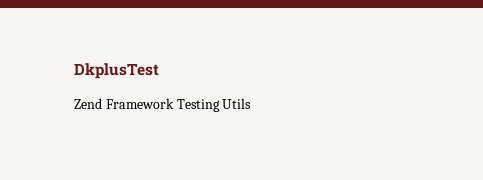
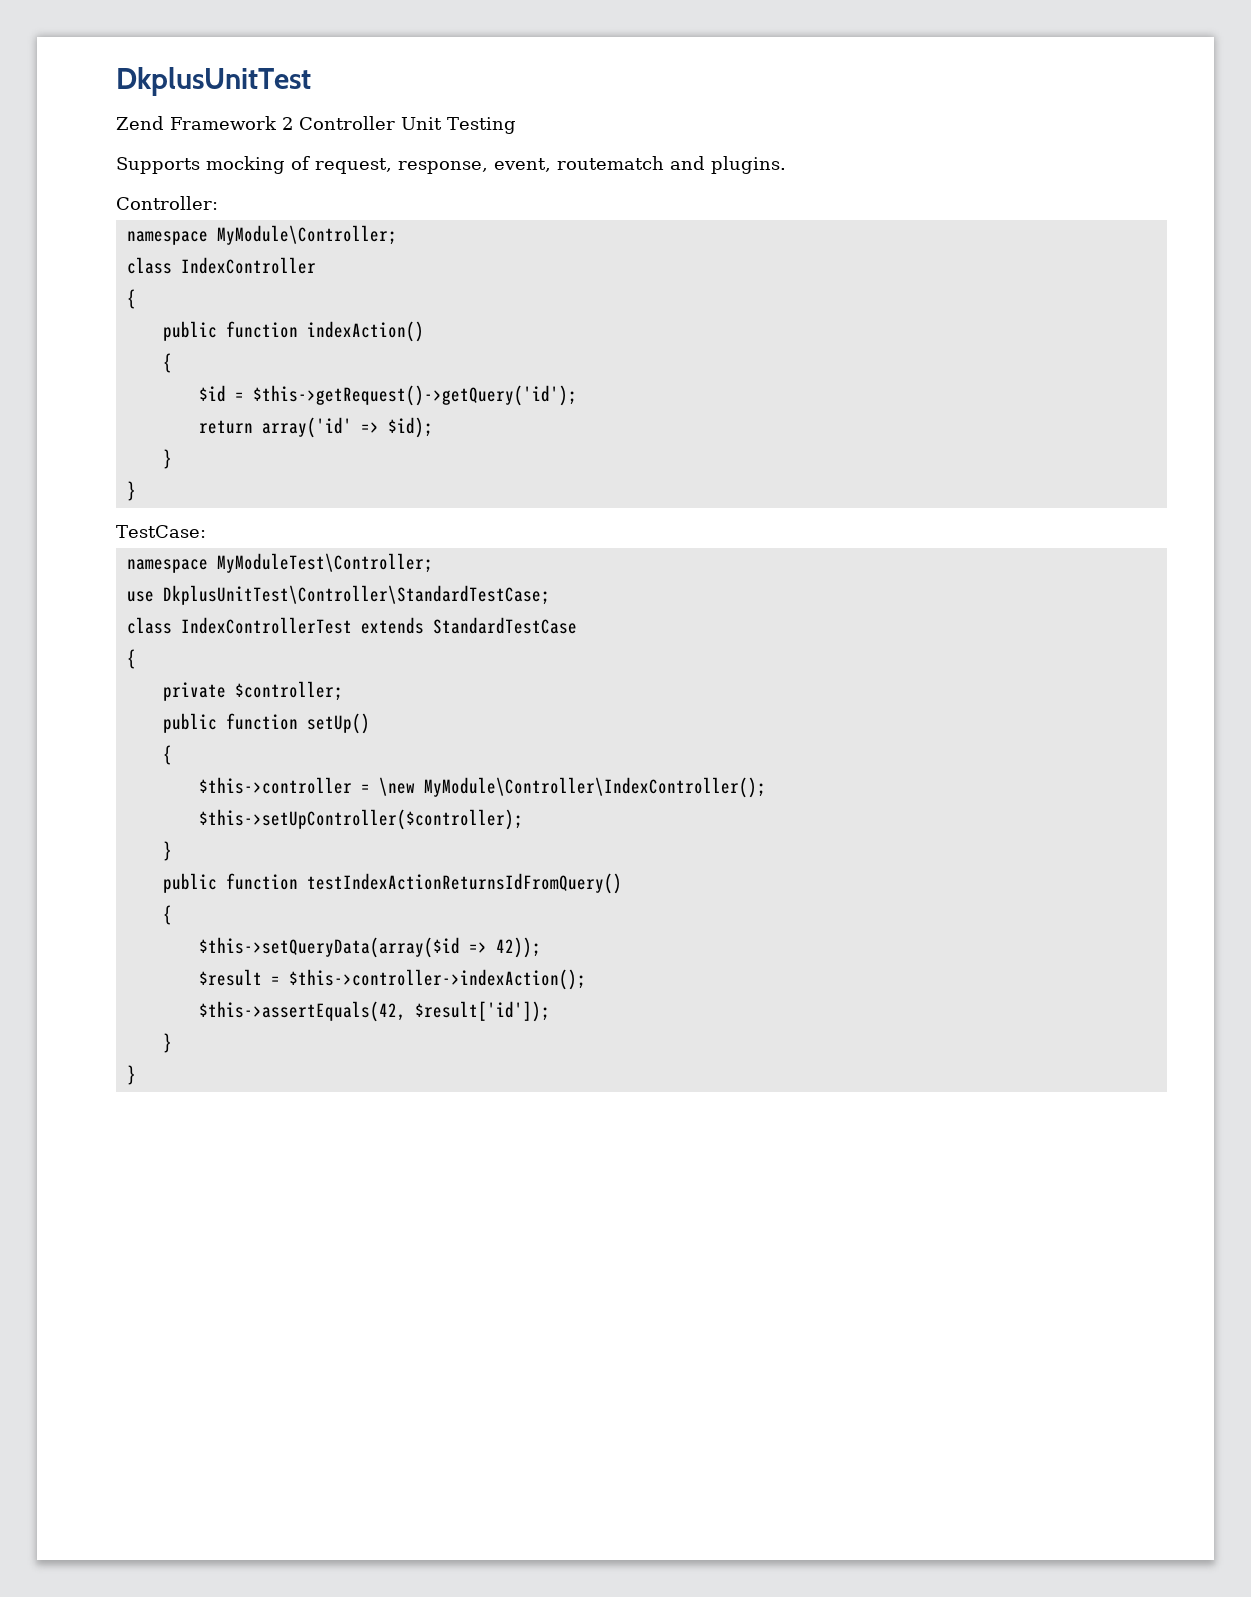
[74,63,159,79] DkplusTest -> [116,67,311,96] DkplusUnitTest
[176,98,252,112] Testing Utils -> [282,116,516,134] [116,156,786,174] [116,196,218,210] [126,225,397,245] [126,257,316,274] [126,289,136,309] [162,321,424,342] [162,353,172,373] [198,385,577,406] [198,417,433,438] [162,449,172,469] [126,481,136,501] [116,525,206,538] [126,553,433,573] [126,585,550,605] [126,617,577,634] [126,649,136,669] [162,681,343,701] [162,713,370,734] [162,745,172,765] [198,777,766,798] [198,809,523,830] [162,841,172,861] [162,873,622,894] [162,905,172,925] [198,937,541,958] [198,969,586,990] [198,1001,550,1022] [162,1033,172,1053] [126,1065,136,1085] 2 Controller Unit Testing // Supports mocking of request, response, event, routematch and plugins. // Controller: // namespace MyModule\Controller; // class IndexController // { // public function indexAction() // { // $id = $this->getRequest()->getQuery('id'); // return array('id' => $id); // } // } // TestCase: // namespace MyModuleTest\Controller; // use DkplusUnitTest\Controller\StandardTestCase; // class IndexControllerTest extends StandardTestCase // { // private $controller; // public function setUp() // { // $this->controller = \new MyModule\Controller\IndexController(); // $this->setUpController($controller); // } // public function testIndexActionReturnsIdFromQuery() // { // $this->setQueryData(array($id => 42)); // $result = $this->controller->indexAction(); // $this->assertEquals(42, $result['id']); // } // }

